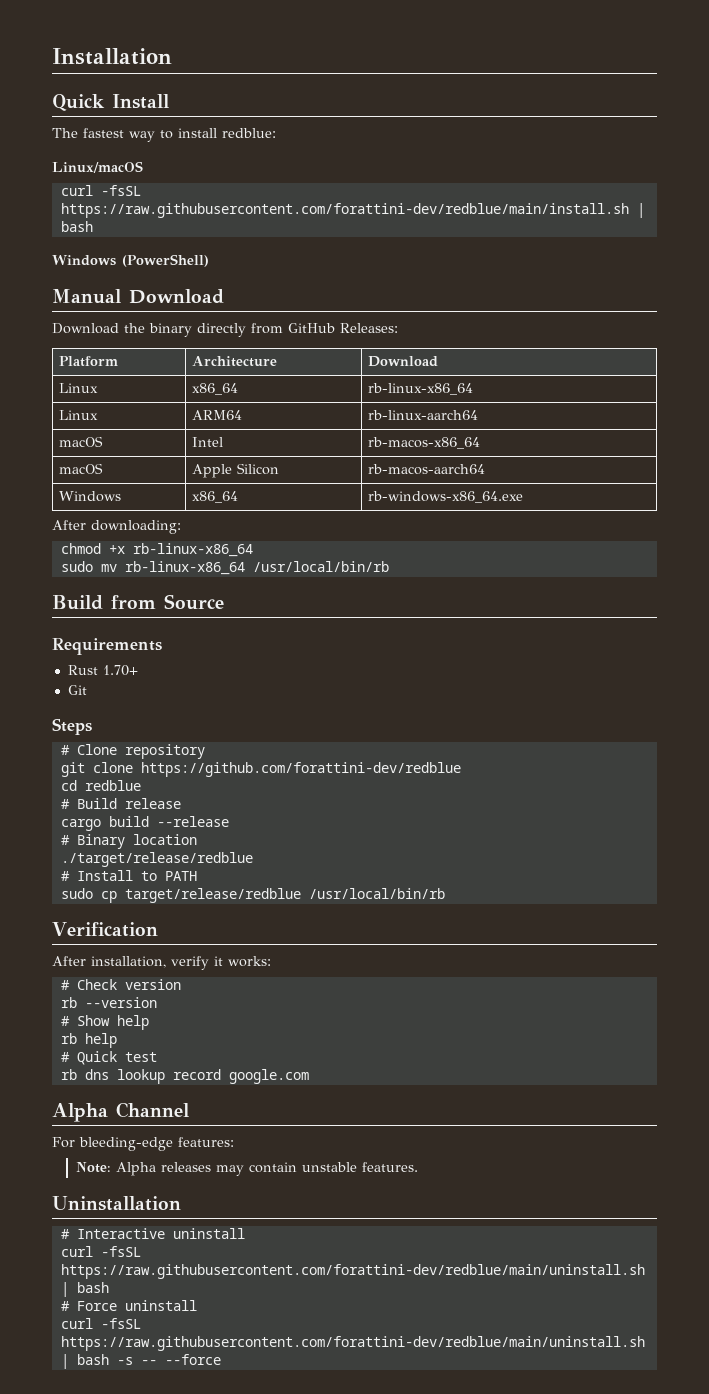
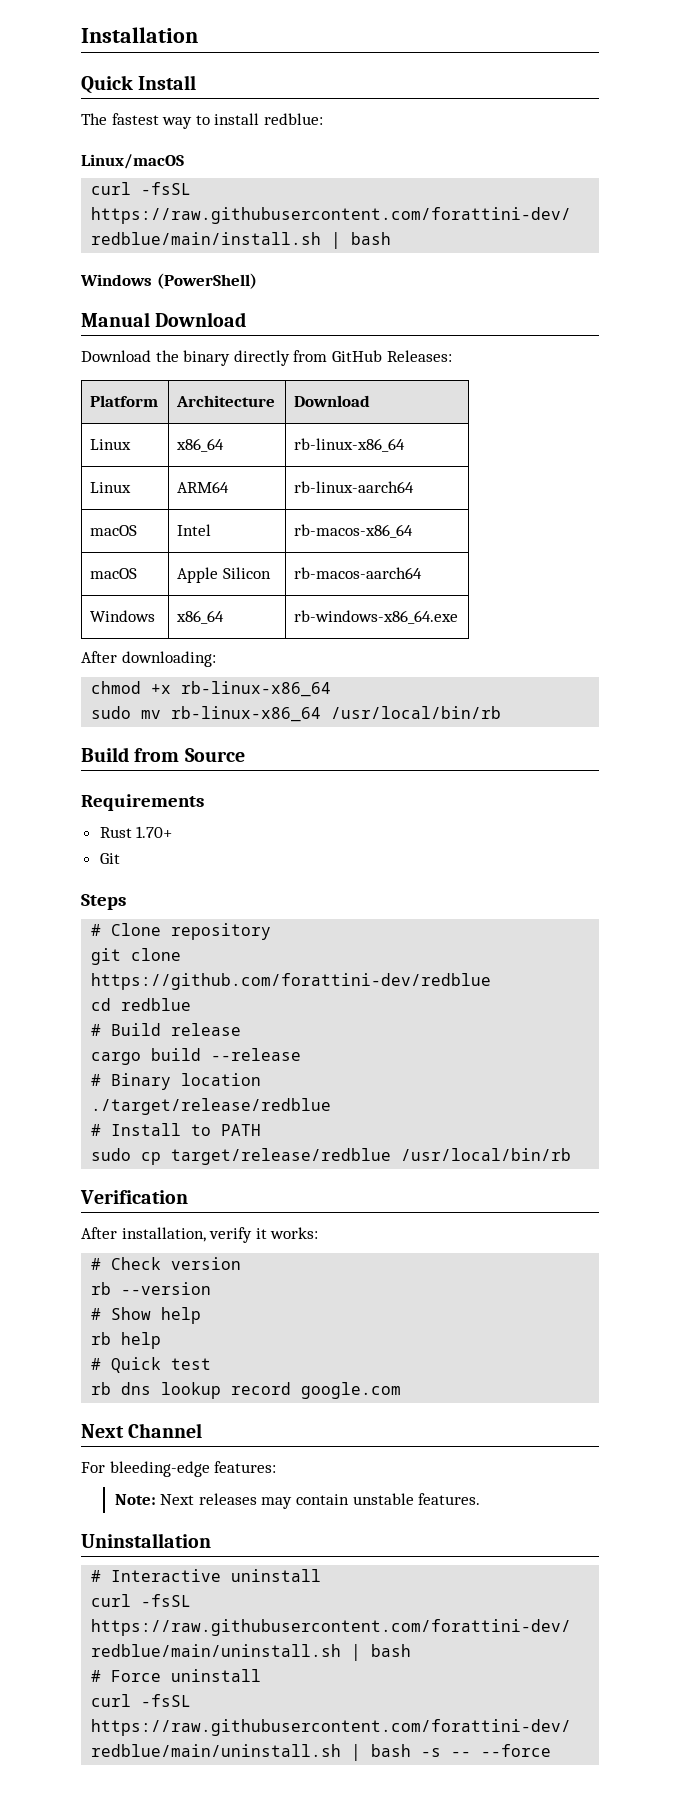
[52,1103,108,1122] Alpha -> [81,1424,124,1438] Next
[115,1162,156,1176] Alpha -> [160,1494,195,1505] Next

